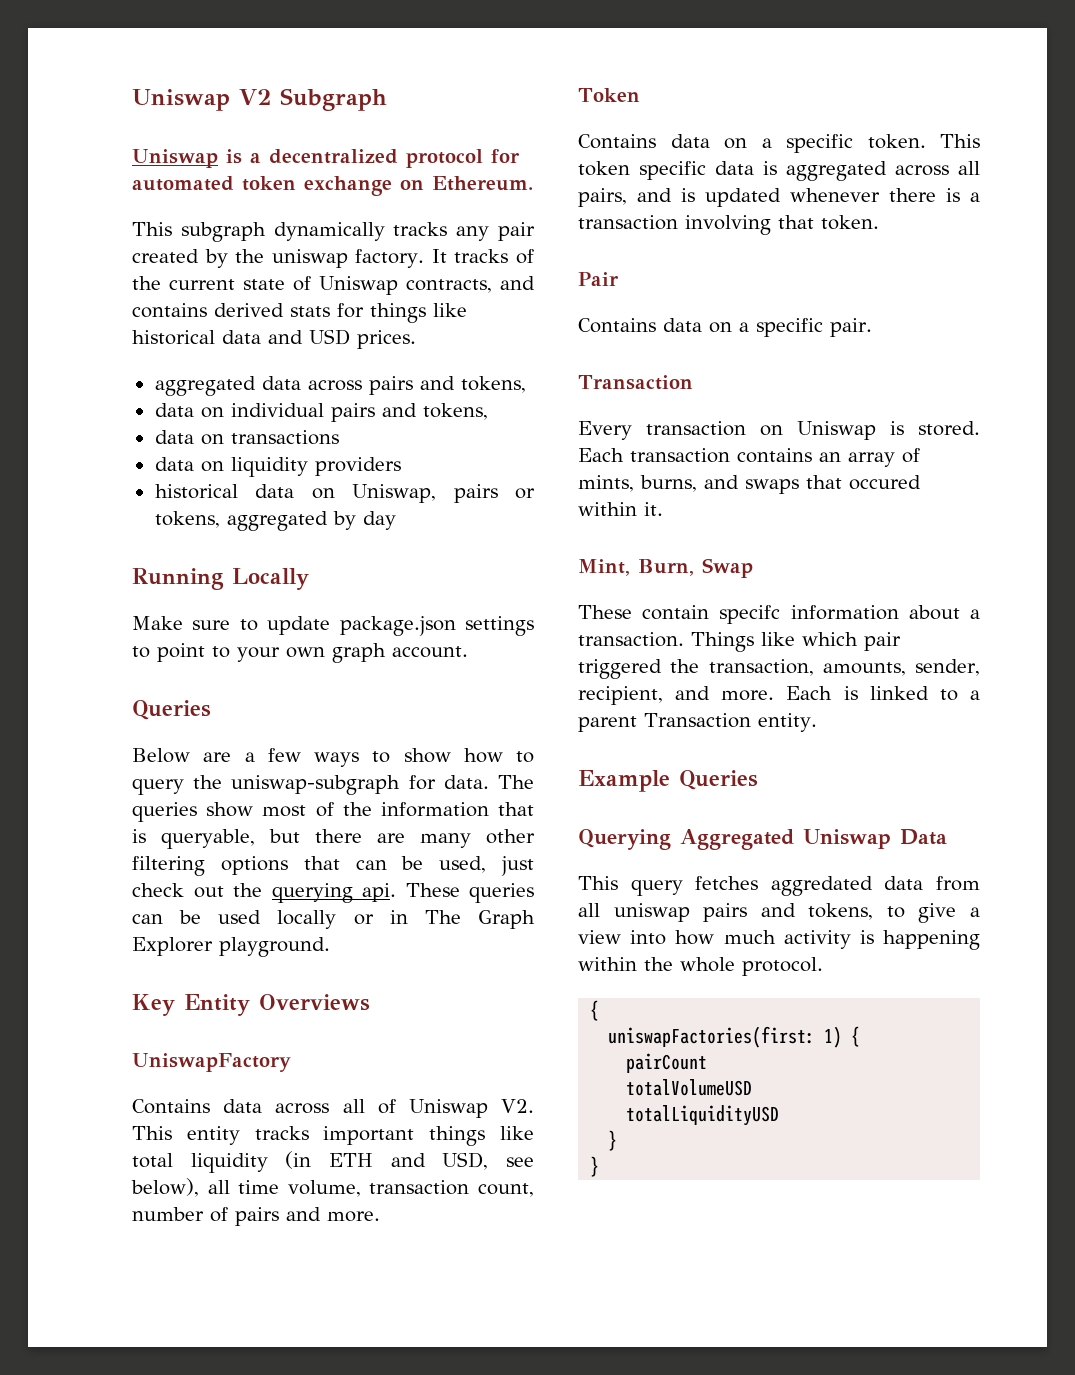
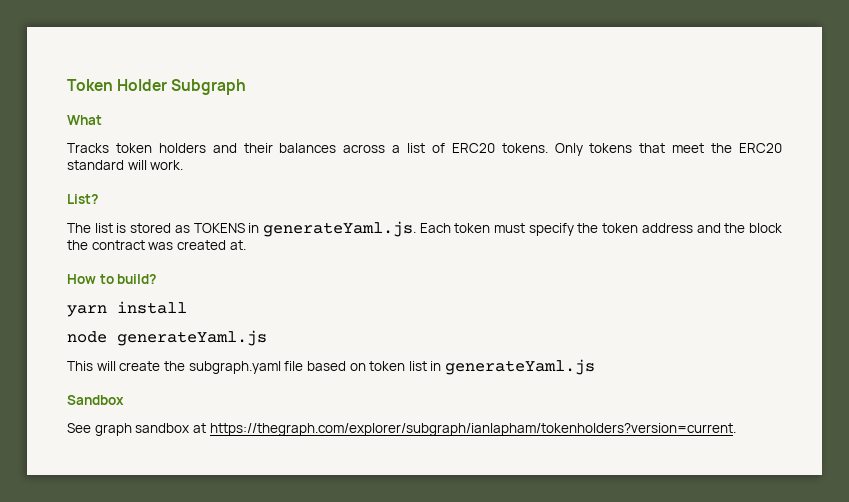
[132,89,271,111] Uniswap V2 -> [67,79,168,91] Token Holder
[132,149,520,168] [132,176,533,196] [132,222,535,242] [132,249,534,268] [132,276,535,295] [132,303,467,323] [132,329,416,349] [154,376,526,396] [154,403,488,422] [154,430,339,445] [154,457,401,477] [154,484,535,503] [154,511,396,531] [132,568,309,590] [132,616,534,636] [132,643,468,663] [132,700,211,720] [132,748,534,767] [132,775,534,795] [132,802,534,822] [132,829,535,849] [132,856,534,876] [132,883,534,903] [132,910,535,929] [132,937,330,957] [132,994,370,1016] [132,1053,291,1072] [132,1099,534,1118] [132,1126,534,1146] [132,1151,534,1173] [131,1178,534,1197] [132,1207,380,1226] [578,88,640,102] [578,134,980,153] [578,161,980,181] [578,188,980,207] [578,215,879,235] [578,272,619,286] [578,318,872,337] [578,375,693,390] [578,421,980,440] [578,448,920,467] [578,475,921,494] [578,502,663,516] [578,558,753,578] [578,605,980,624] [578,632,901,652] [578,659,981,679] [578,686,980,705] [578,713,817,732] [578,770,758,792] [578,829,947,850] [578,876,980,896] [578,903,980,923] [578,930,980,950] [578,957,823,976] [590,1000,600,1021] [608,1026,861,1048] [626,1053,708,1073] [626,1079,753,1096] [626,1105,780,1126] [608,1130,618,1151] [590,1156,600,1177] Uniswap is a decentralized protocol for automated token exchange on Ethereum. // This subgraph dynamically tracks any pair created by the uniswap factory. It tracks of the current state of Uniswap contracts, and contains derived stats for things like historical data and USD prices. // aggregated data across pairs and tokens, // data on individual pairs and tokens, // data on transactions // data on liquidity providers // historical data on Uniswap, pairs or tokens, aggregated by day // Running Locally // Make sure to update package.json settings to point to your own graph account. // Queries // Below are a few ways to show how to query the uniswap-subgraph for data. The queries show most of the information that is queryable, but there are many other filtering options that can be used, just check out the querying api. These queries can be used locally or in The Graph Explorer playground. // Key Entity Overviews // UniswapFactory // Contains data across all of Uniswap V2. This entity tracks important things like total liquidity (in ETH and USD, see below), all time volume, transaction count, number of pairs and more. // Token // Contains data on a specific token. This token specific data is aggregated across all pairs, and is updated whenever there is a transaction involving that token. // Pair // Contains data on a specific pair. // Transaction // Every transaction on Uniswap is stored. Each transaction contains an array of mints, burns, and swaps that occured within it. // Mint, Burn, Swap // These contain specifc information about a transaction. Things like which pair triggered the transaction, amounts, sender, recipient, and more. Each is linked to a parent Transaction entity. // Example Queries // Querying Aggregated Uniswap Data // This query fetches aggredated data from all uniswap pairs and tokens, to give a view into how much activity is happening within the whole protocol. // { // uniswapFactories(first: 1) { // pairCount // totalVolumeUSD // totalLiquidityUSD // } // } -> [67,115,102,125] [67,143,782,156] [67,160,184,170] [67,194,98,204] [67,221,783,237] [67,240,246,250] [67,274,157,284] [67,301,187,317] [67,330,267,346] [67,359,596,375] [67,395,124,405] [67,423,736,436] What // Tracks token holders and their balances across a list of ERC20 tokens. Only tokens that meet the ERC20 standard will work. // List? // The list is stored as TOKENS in generateYaml.js. Each token must specify the token address and the block the contract was created at. // How to build? // yarn install // node generateYaml.js // This will create the subgraph.yaml file based on token list in generateYaml.js // Sandbox // See graph sandbox at https://thegraph.com/explorer/subgraph/ianlapham/tokenholders?version=current.

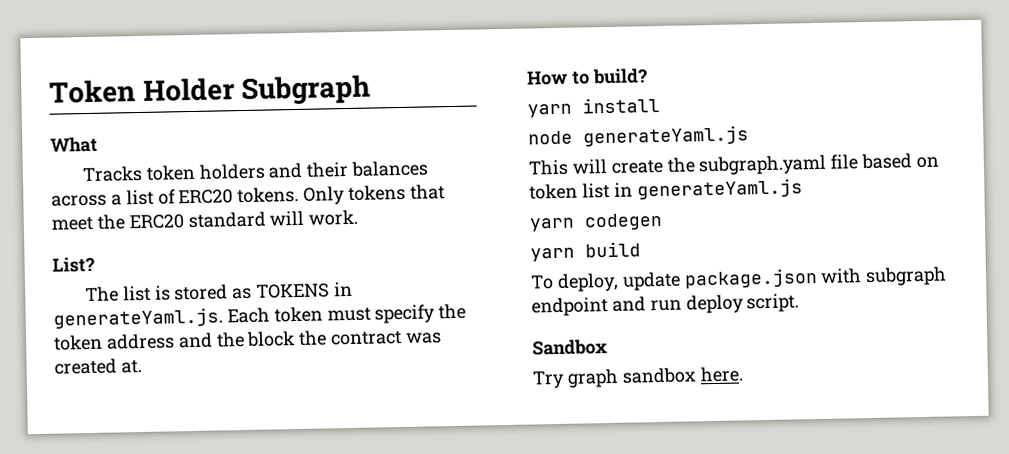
(596, 367) none -> [529,212,663,232] [530,241,641,262] [530,266,948,292] [531,293,800,317] // yarn codegen // yarn build // To deploy, update package.json with subgraph endpoint and run deploy script.
[67,423,91,433] See -> [532,370,565,389] Try
[192,423,736,436] at https://thegraph.com/explorer/subgraph/ianlapham/tokenholders?version=current. -> [699,366,744,383] here.

